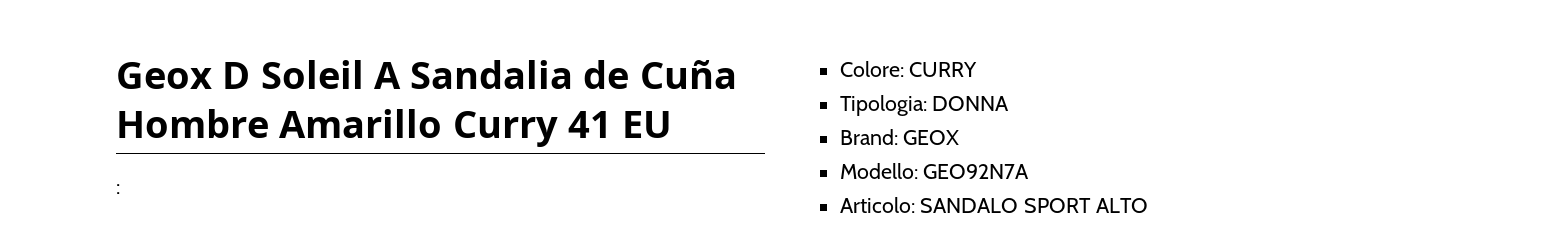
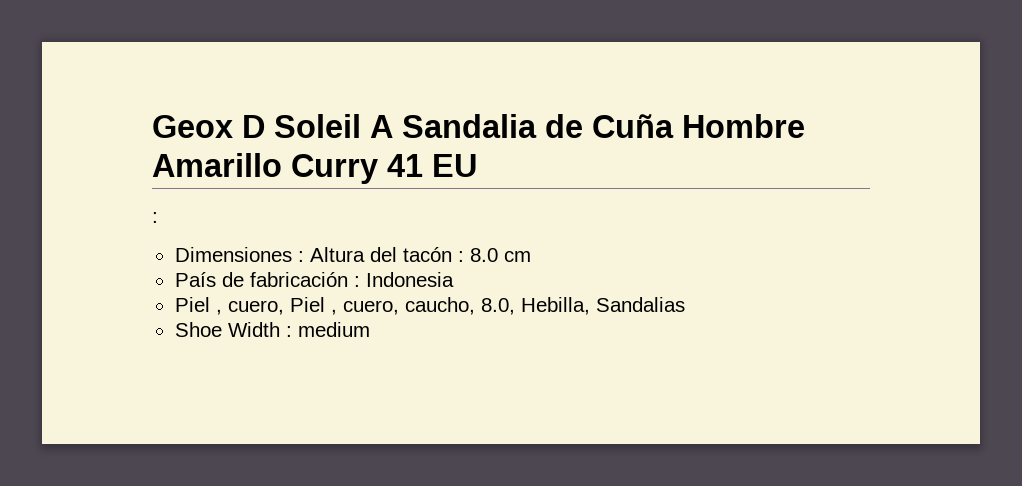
[839,61,978,77] [839,95,1010,116] [839,129,960,145] [839,163,1030,179] [839,197,1149,213] Colore: CURRY // Tipologia: DONNA // Brand: GEOX // Modello: GEO92N7A // Articolo: SANDALO SPORT ALTO -> [174,247,531,262] [174,272,454,287] [174,297,685,315] [174,322,370,337] Dimensiones : Altura del tacón : 8.0 cm // País de fabricación : Indonesia // Piel , cuero, Piel , cuero, caucho, 8.0, Hebilla, Sandalias // Shoe Width : medium

